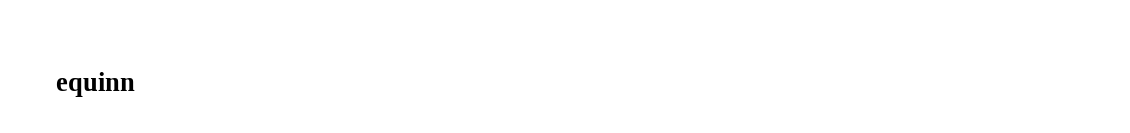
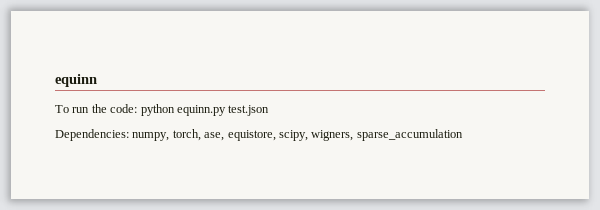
(135, 84) none -> [55,104,270,116] [55,129,463,141] // To run the code: python equinn.py test.json // Dependencies: numpy, torch, ase, equistore, scipy, wigners, sparse_accumulation

